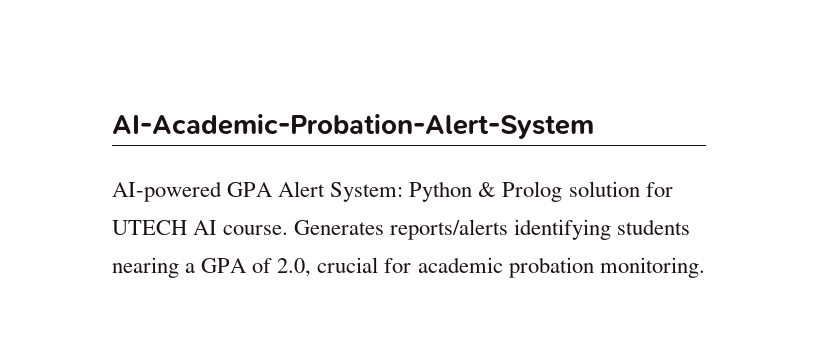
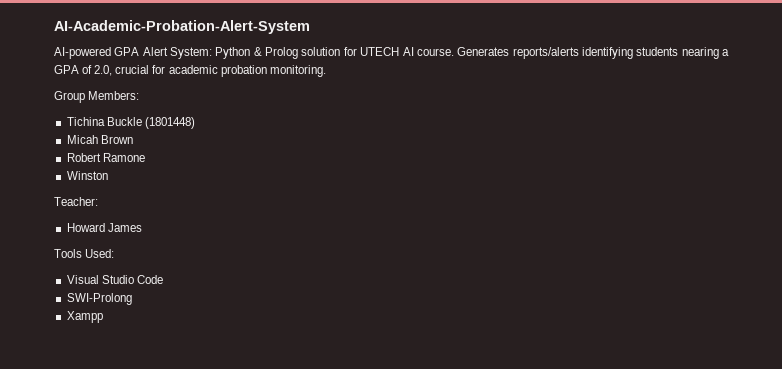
(705, 267) none -> [54,91,140,103] [66,117,195,129] [66,135,133,144] [66,153,145,162] [66,171,108,180] [54,197,98,206] [66,223,142,232] [54,249,115,258] [66,275,163,284] [66,293,132,305] [66,311,103,323] // Group Members: // Tichina Buckle (1801448) // Micah Brown // Robert Ramone // Winston // Teacher: // Howard James // Tools Used: // Visual Studio Code // SWI-Prolong // Xampp

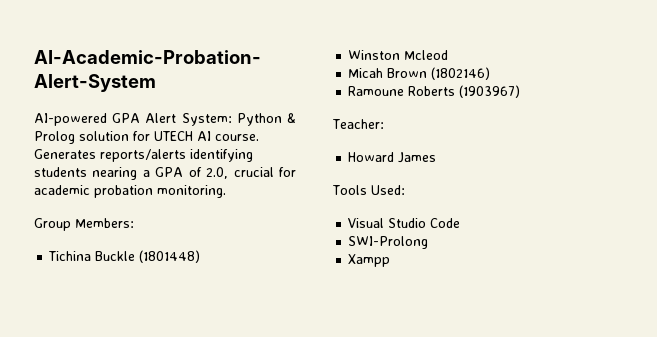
(195, 123) none -> [348,50,449,60] // Winston Mcleod
[66,153,145,162] [66,171,108,180] // Robert Ramone // Winston -> [431,67,491,80] [348,85,521,98] (1802146) // Ramoune Roberts (1903967)

